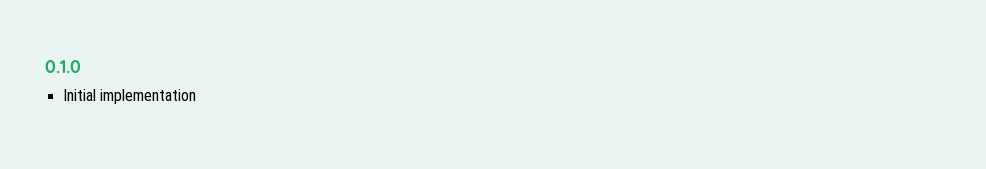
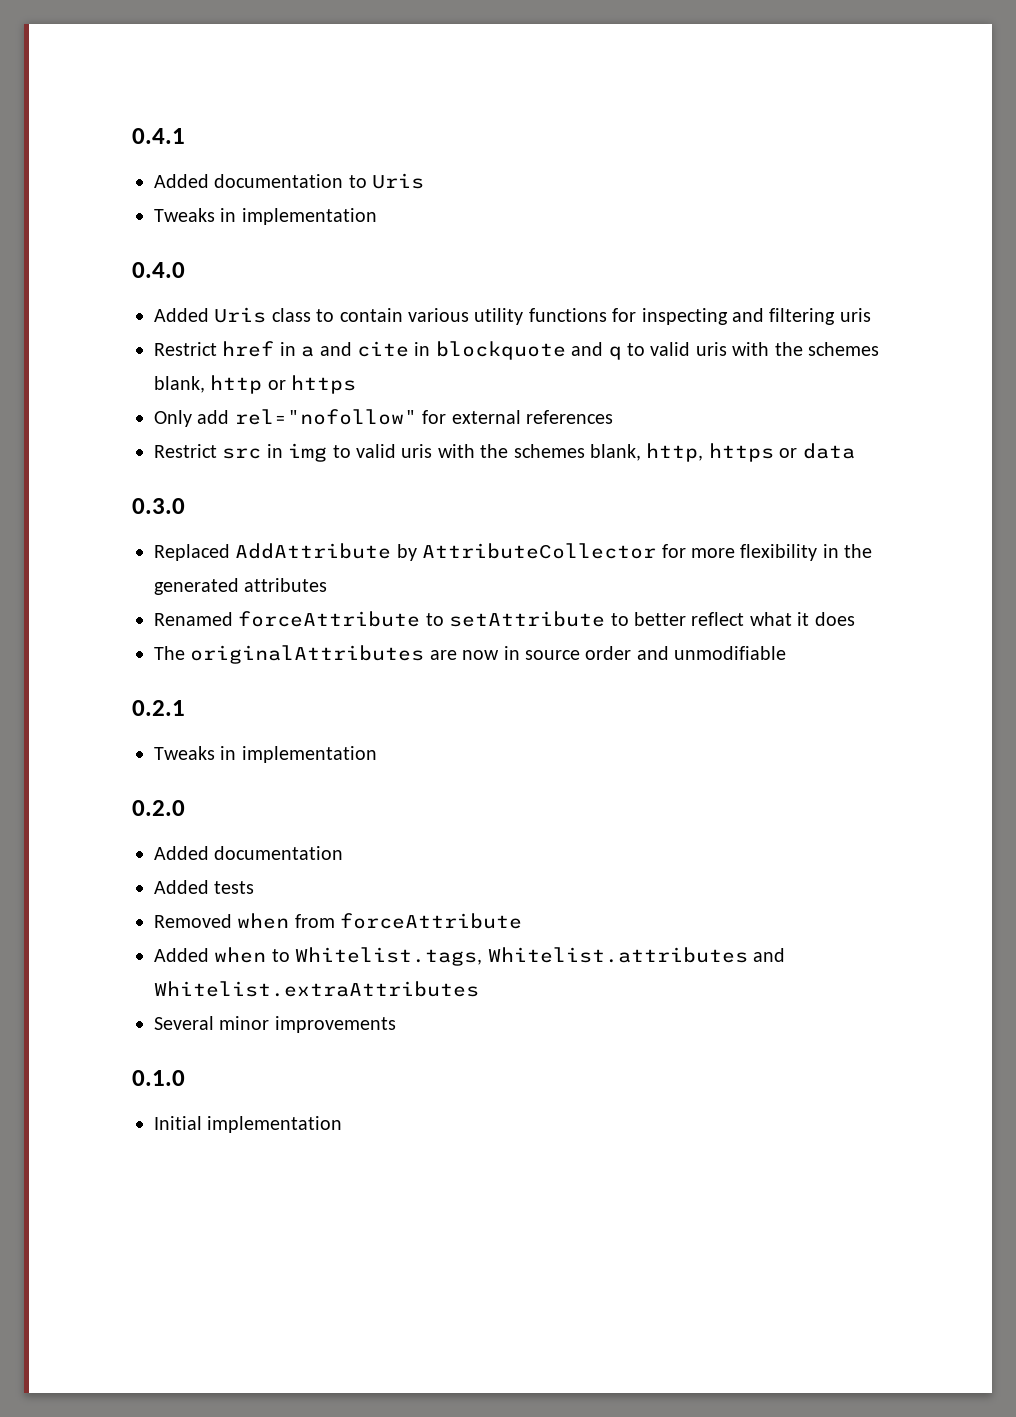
(45, 66) none -> [132,128,185,144] [154,173,425,189] [154,208,377,225] [132,262,185,278] [154,307,871,325] [154,341,879,360] [154,375,357,394] [154,409,613,427] [154,443,855,462] [132,498,185,514] [154,543,873,561] [154,578,328,595] [154,611,855,627] [154,645,787,664] [132,700,185,716] [154,746,377,763] [132,800,185,816] [154,846,344,860] [154,880,255,894] [154,913,523,929] [154,947,785,966] [154,981,479,997] [154,1016,396,1033] 0.4.1 // Added documentation to Uris // Tweaks in implementation // 0.4.0 // Added Uris class to contain various utility functions for inspecting and filtering uris // Restrict href in a and cite in blockquote and q to valid uris with the schemes blank, http or https // Only add rel="nofollow" for external references // Restrict src in img to valid uris with the schemes blank, http, https or data // 0.3.0 // Replaced AddAttribute by AttributeCollector for more flexibility in the generated attributes // Renamed forceAttribute to setAttribute to better reflect what it does // The originalAttributes are now in source order and unmodifiable // 0.2.1 // Tweaks in implementation // 0.2.0 // Added documentation // Added tests // Removed when from forceAttribute // Added when to Whitelist.tags, Whitelist.attributes and Whitelist.extraAttributes // Several minor improvements //

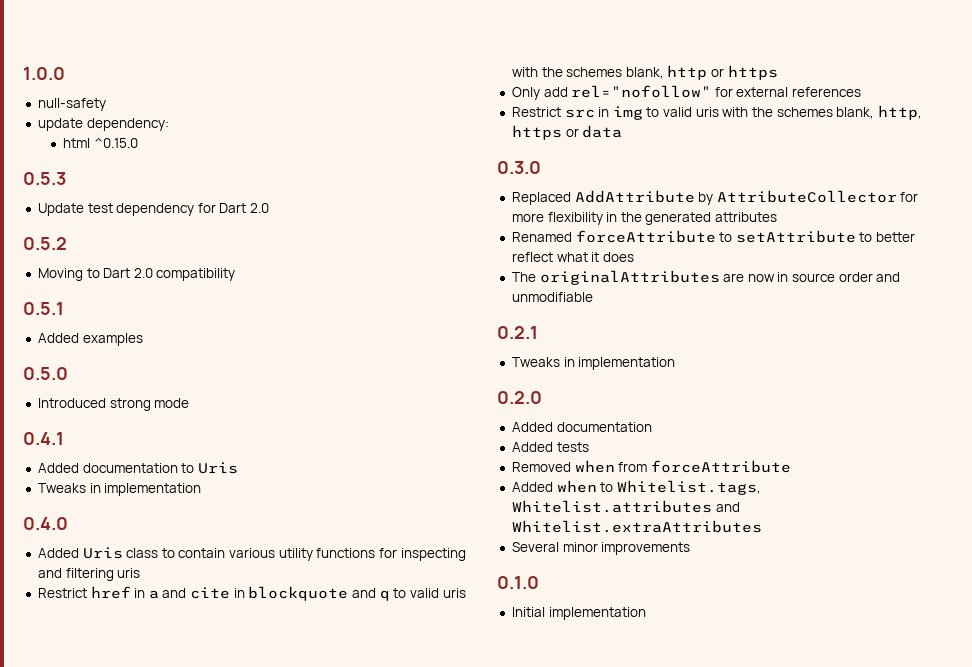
(132, 136) none -> [23,67,65,80] [37,98,106,111] [37,118,169,131] [63,137,138,148] [23,172,66,185] [37,203,270,216] [23,237,67,250] [37,268,236,281] [23,302,64,315] [37,333,143,346] [23,367,68,380] [37,398,190,411] 1.0.0 // null-safety // update dependency: // html ^0.15.0 // 0.5.3 // Update test dependency for Dart 2.0 // 0.5.2 // Moving to Dart 2.0 compatibility // 0.5.1 // Added examples // 0.5.0 // Introduced strong mode //

